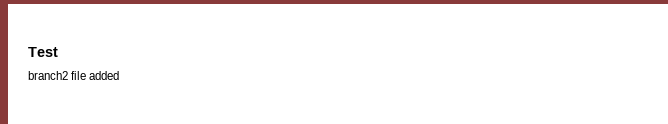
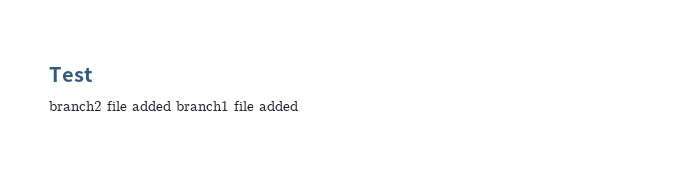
(120, 75) none -> [176,101,298,111] branch1 file added

